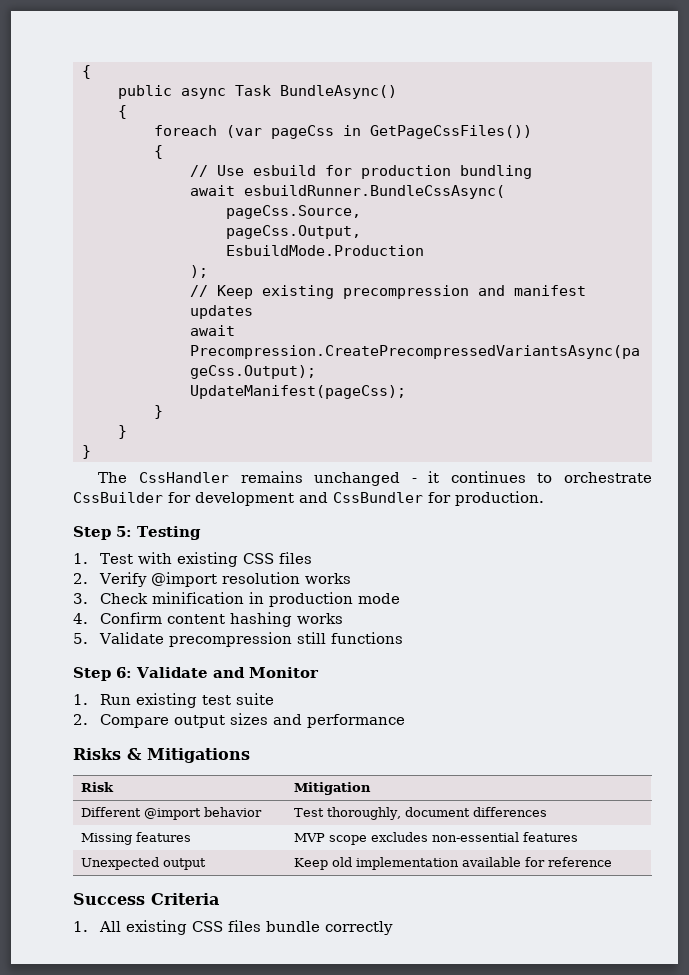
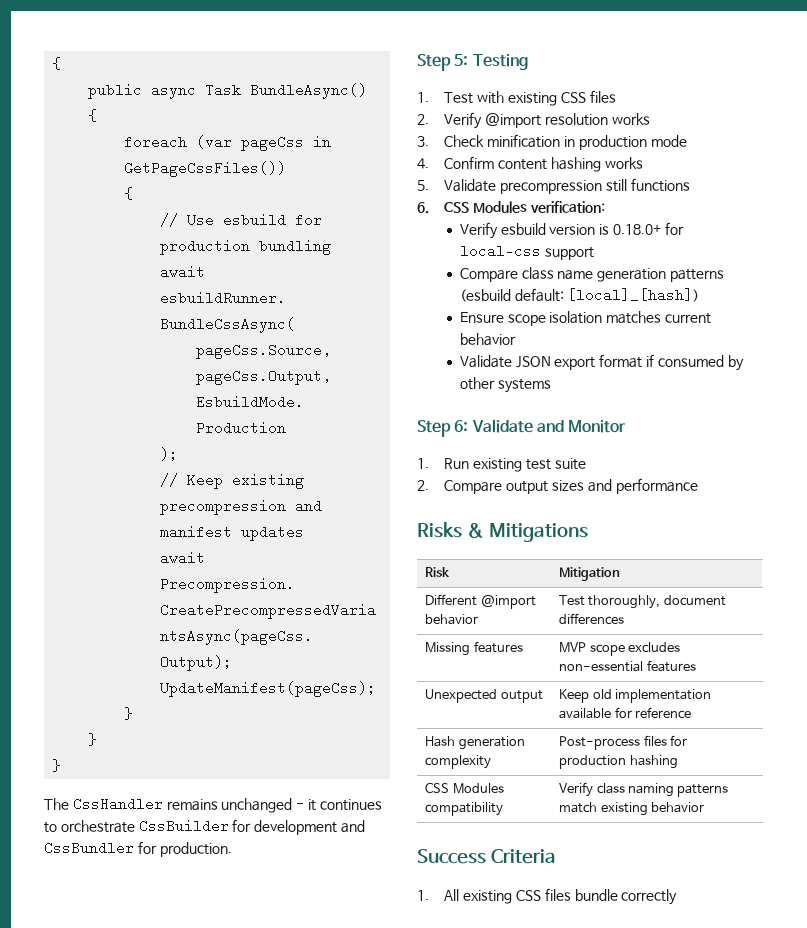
(404, 638) none -> [417,201,605,214] [459,222,684,239] [459,244,594,260] [459,267,724,282] [459,288,700,302] [459,311,711,326] [459,333,516,346] [459,354,744,371] [459,377,551,393] // 6. CSS Modules verification: // Verify esbuild version is 0.18.0+ for local-css support // Compare class name generation patterns (esbuild default: [local]_[hash]) // Ensure scope isolation matches current behavior // Validate JSON export format if consumed by other systems
(613, 862) none -> [425,736,525,750] [425,755,492,769] [559,735,687,750] [559,755,678,769] [425,782,504,794] [425,802,504,816] [559,782,729,797] [559,802,704,816] // Hash generation complexity | Post-process files for production hashing // CSS Modules compatibility | Verify class naming patterns match existing behavior

